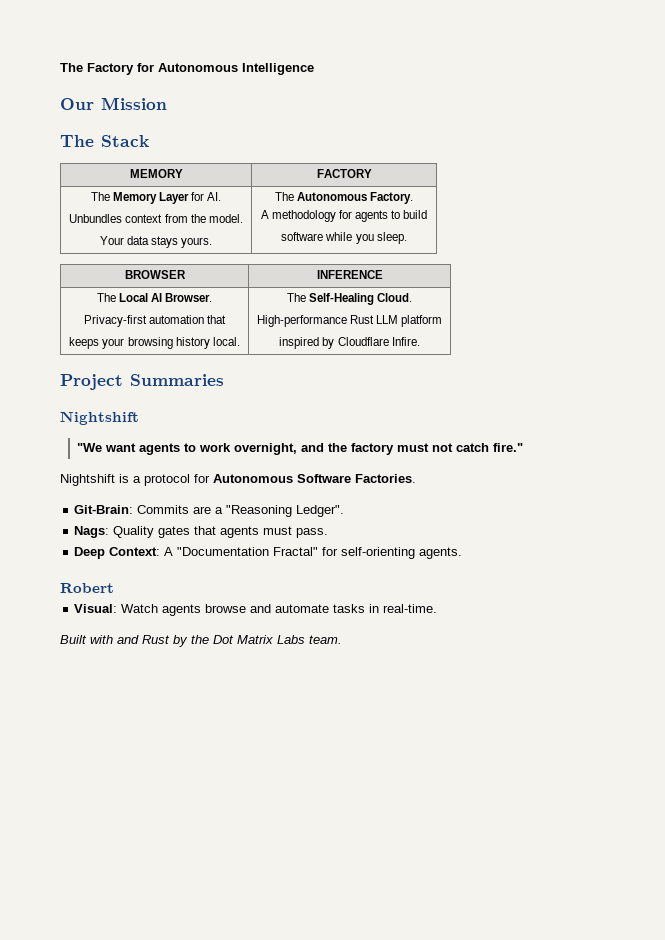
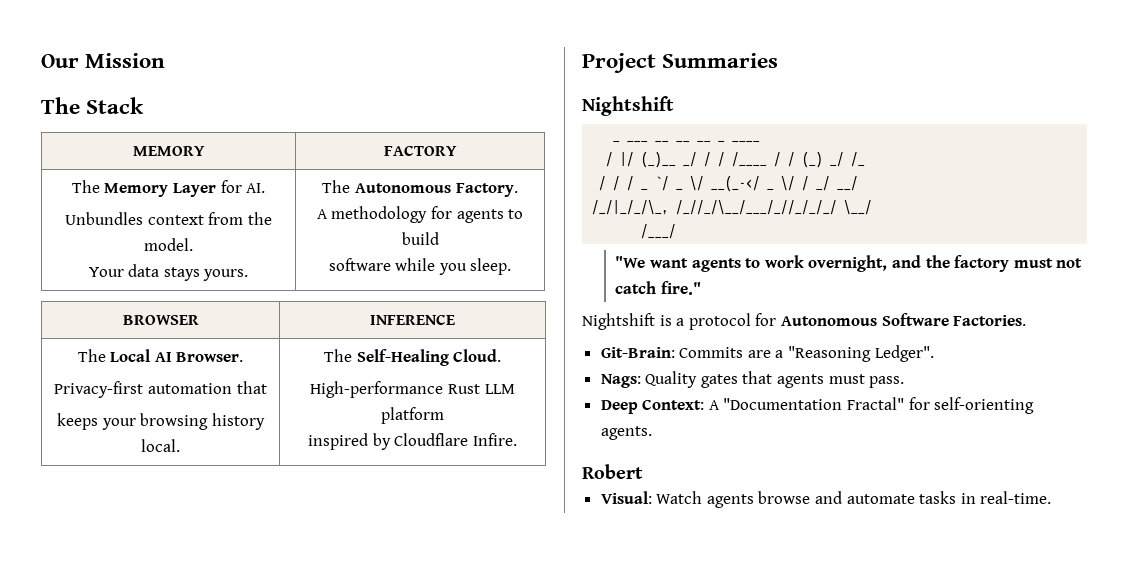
[60,63,314,75] The Factory for Autonomous Intelligence // -> (41, 61) none
(139, 418) none -> [613,140,761,143] [606,151,866,168] [599,175,859,192] [592,200,873,215] [641,224,677,239] // _ ___ __ __ __ _ ____ // / |/ (_)__ _/ / / /____ / / (_) _/ /_ // / / / _ `/ _ \/ __(_-</ _ \/ / _/ __/ // /_/|_/_/\_, /_//_/\__/___/_//_/_/_/ \__/ // /___/
[60,635,342,647] // Built with and Rust by the Dot Matrix Labs team. -> (1052, 497) none

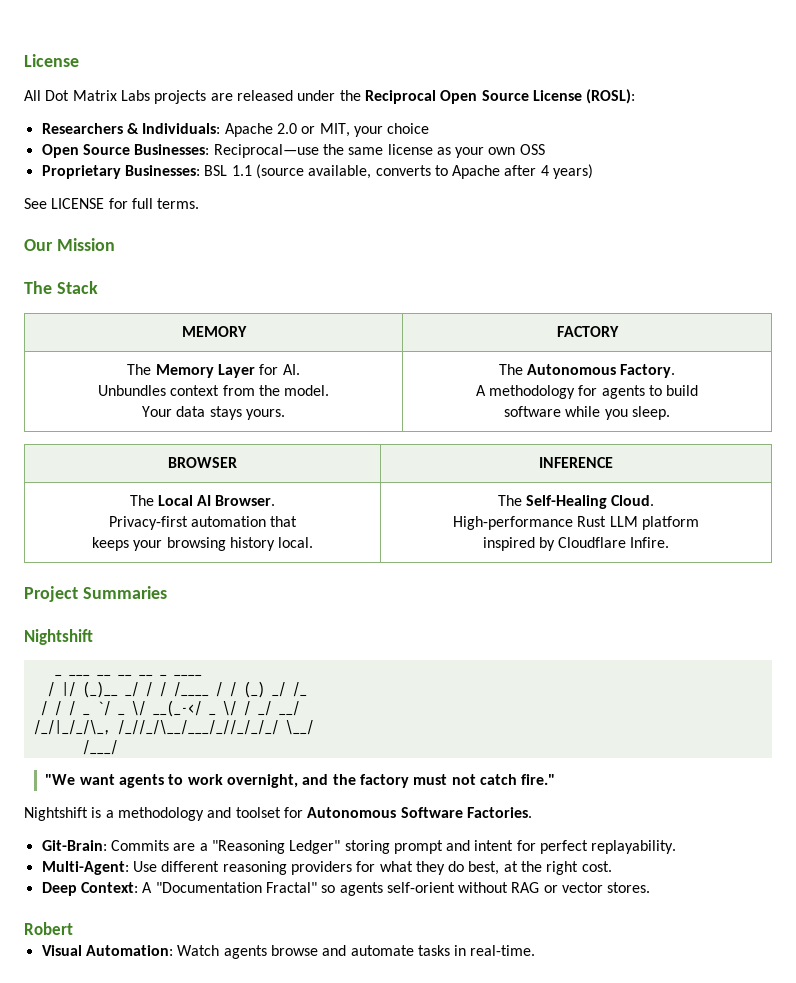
(41, 61) none -> [24,54,79,67] [24,89,636,104] [41,123,430,137] [41,144,545,158] [41,164,594,179] [24,198,200,209] License // All Dot Matrix Labs projects are released under the Reciprocal Open Source License (ROSL): // Researchers & Individuals: Apache 2.0 or MIT, your choice // Open Source Businesses: Reciprocal—use the same license as your own OSS // Proprietary Businesses: BSL 1.1 (source available, converts to Apache after 4 years) // See LICENSE for full terms. //
[688,313,751,330] protocol -> [117,807,281,821] methodology and toolset
[874,345,934,362] [600,371,905,388] Ledger". // Nags: Quality gates that agents must pass. -> [289,840,677,854] [41,861,612,875] Ledger" storing prompt and intent for perfect replayability. // Multi-Agent: Use different reasoning providers for what they do best, at the right cost.
[908,397,1035,414] [600,426,652,440] for self-orienting agents. -> [321,882,651,896] so agents self-orient without RAG or vector stores.
[600,491,652,504] Visual: -> [41,945,173,956] Visual Automation:

